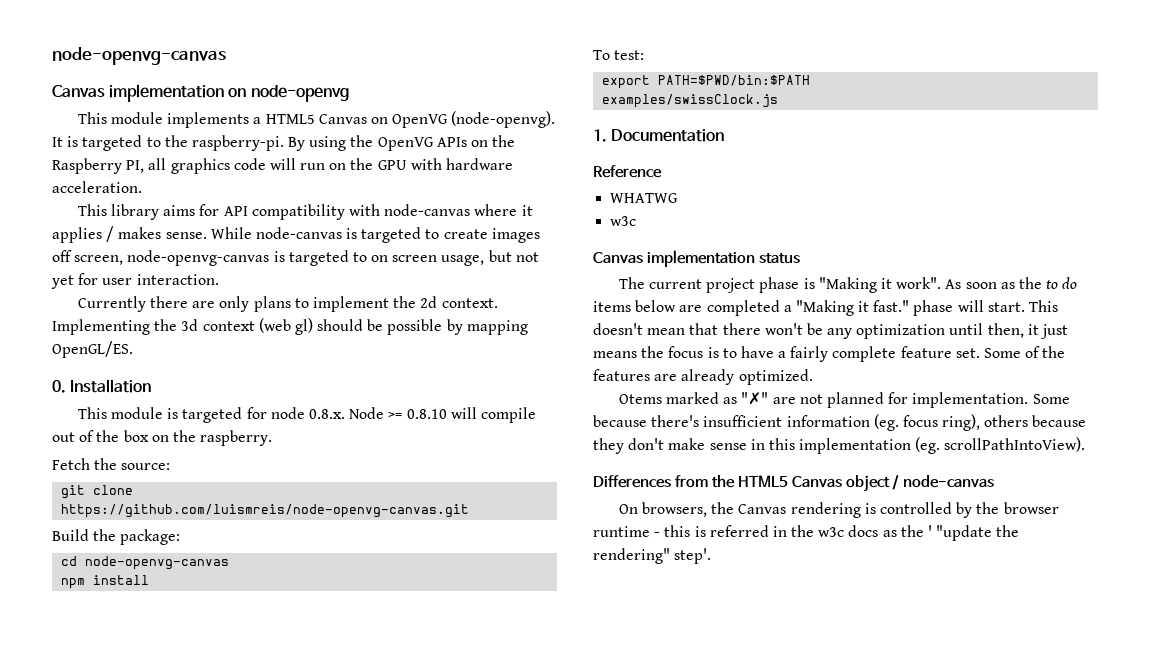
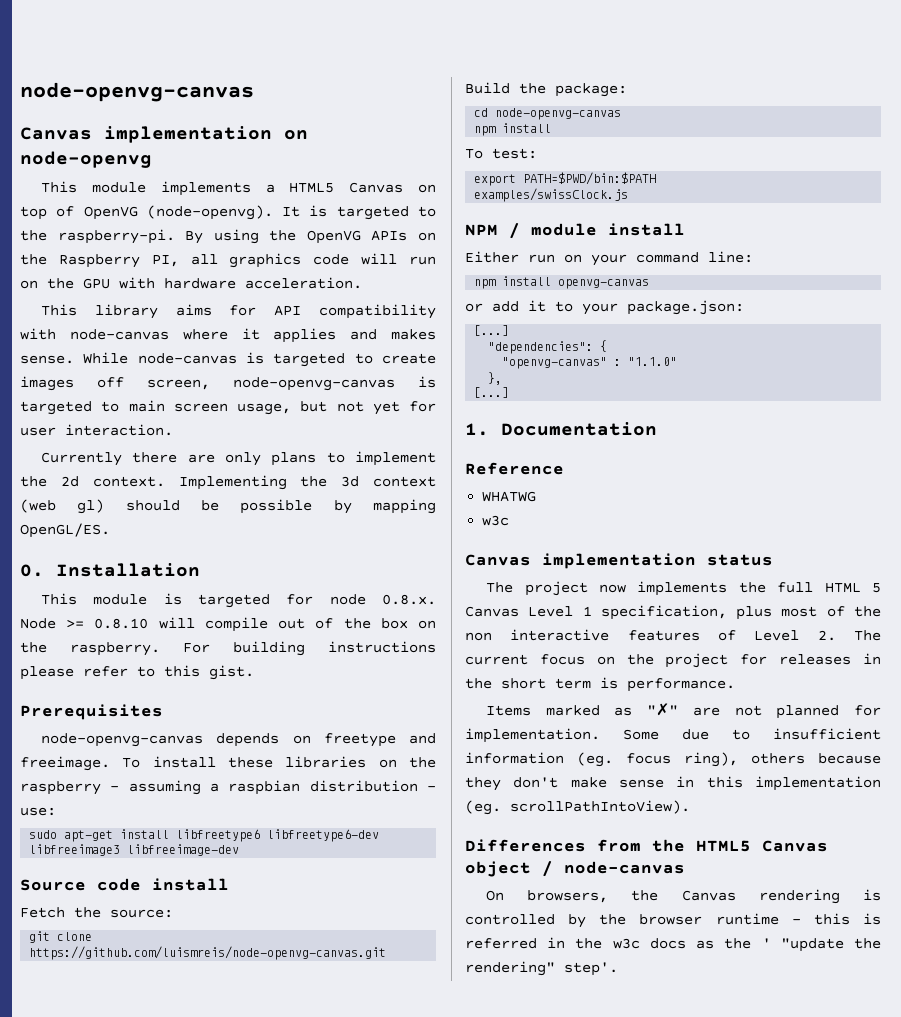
(388, 120) none -> [20,206,75,220] top of
[106,226,115,242] / -> [350,329,378,340] and
[371,255,389,262] on -> [128,400,165,412] main
(273, 438) none -> [183,641,436,656] [20,665,254,680] [20,704,163,720] [41,733,436,747] [20,756,436,771] [20,780,436,795] [20,807,56,816] [29,829,380,842] [29,844,240,856] [20,878,229,891] For building instructions please refer to this gist. // Prerequisites // node-openvg-canvas depends on freetype and freeimage. To install these libraries on the raspberry - assuming a raspbian distribution - use: // sudo apt-get install libfreetype6 libfreetype6-dev libfreeimage3 libfreeimage-dev // Source code install
(779, 101) none -> [465,223,685,239] [465,251,753,266] [474,276,650,289] [465,300,744,315] [474,325,510,336] [488,340,608,354] [502,357,678,369] [488,372,503,385] [474,387,510,398] // NPM / module install // Either run on your command line: // npm install openvg-canvas // or add it to your package.json: // [...] // "dependencies": { // "openvg-canvas" : "1.1.0" // }, // [...]
[649,277,1078,293] [593,300,1059,316] [593,323,1069,339] [593,346,1066,362] [593,369,813,385] [618,394,662,404] current project phase is "Making it work". As soon as the to do items below are completed a "Making it fast." phase will start. This doesn't mean that there won't be any optimization until then, it just means the focus is to have a fairly complete feature set. Some of the features are already optimized. // Otems -> [524,581,881,596] [465,605,881,620] [465,629,881,641] [465,653,881,668] [465,677,735,692] [486,705,532,716] project now implements the full HTML 5 Canvas Level 1 specification, plus most of the non interactive features of Level 2. The current focus on the project for releases in the short term is performance. // Items
[593,415,700,427] because there's -> [682,729,750,740] due to

